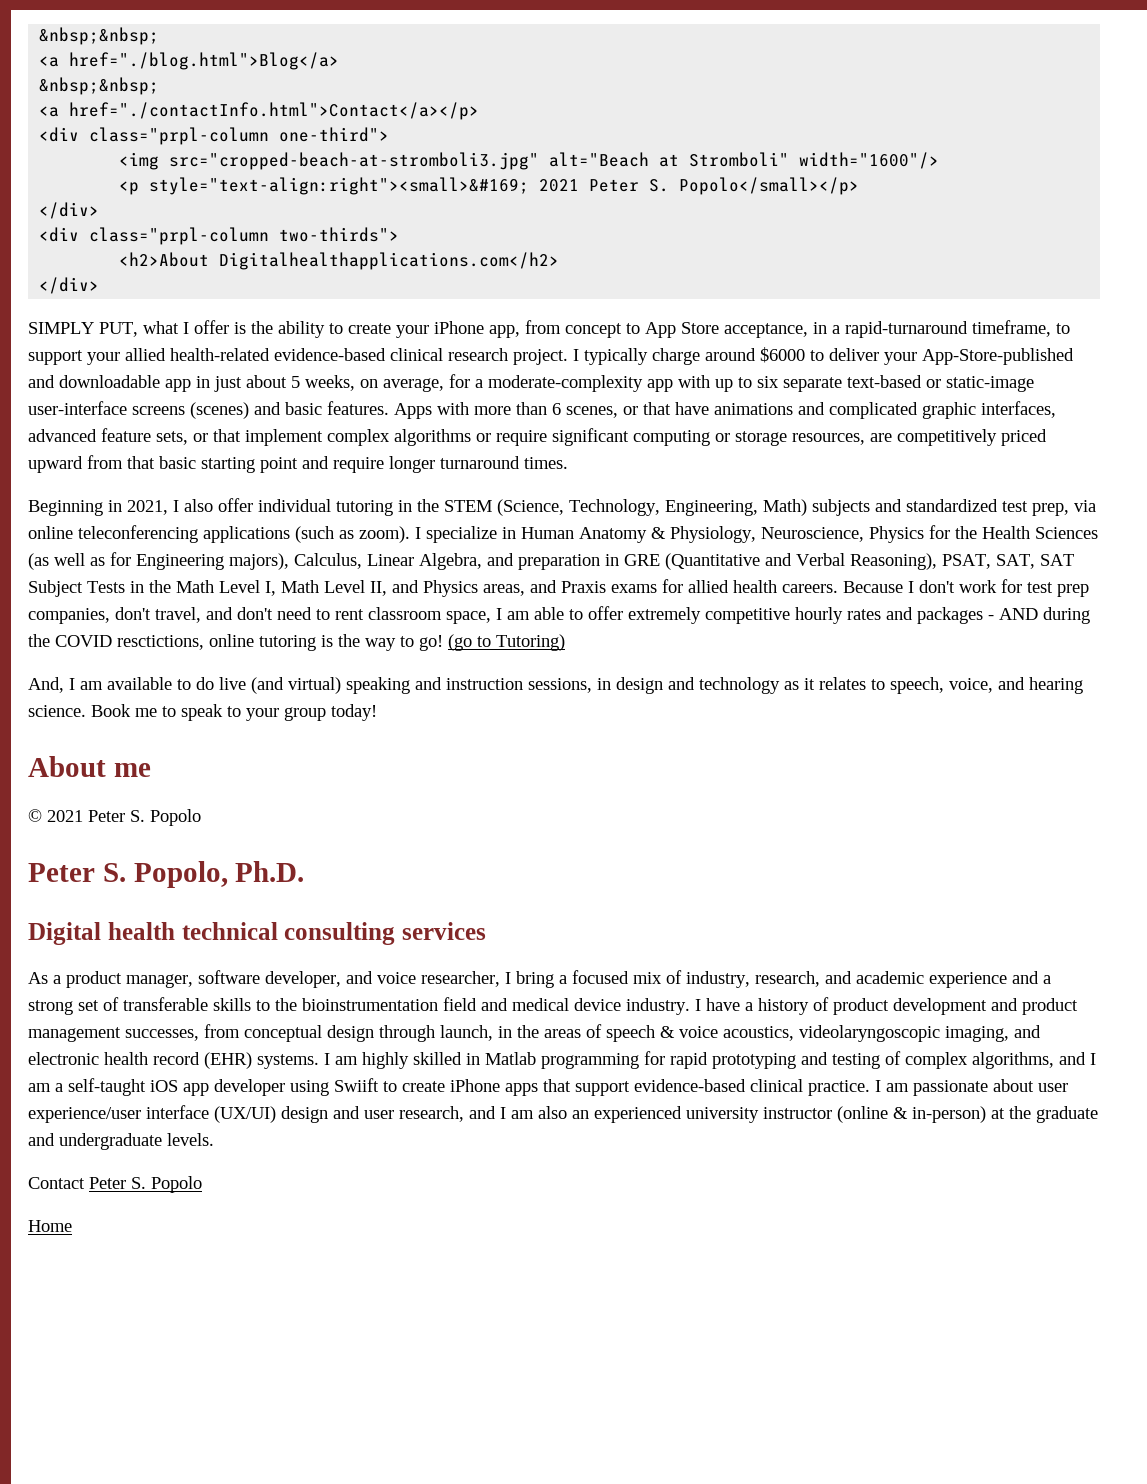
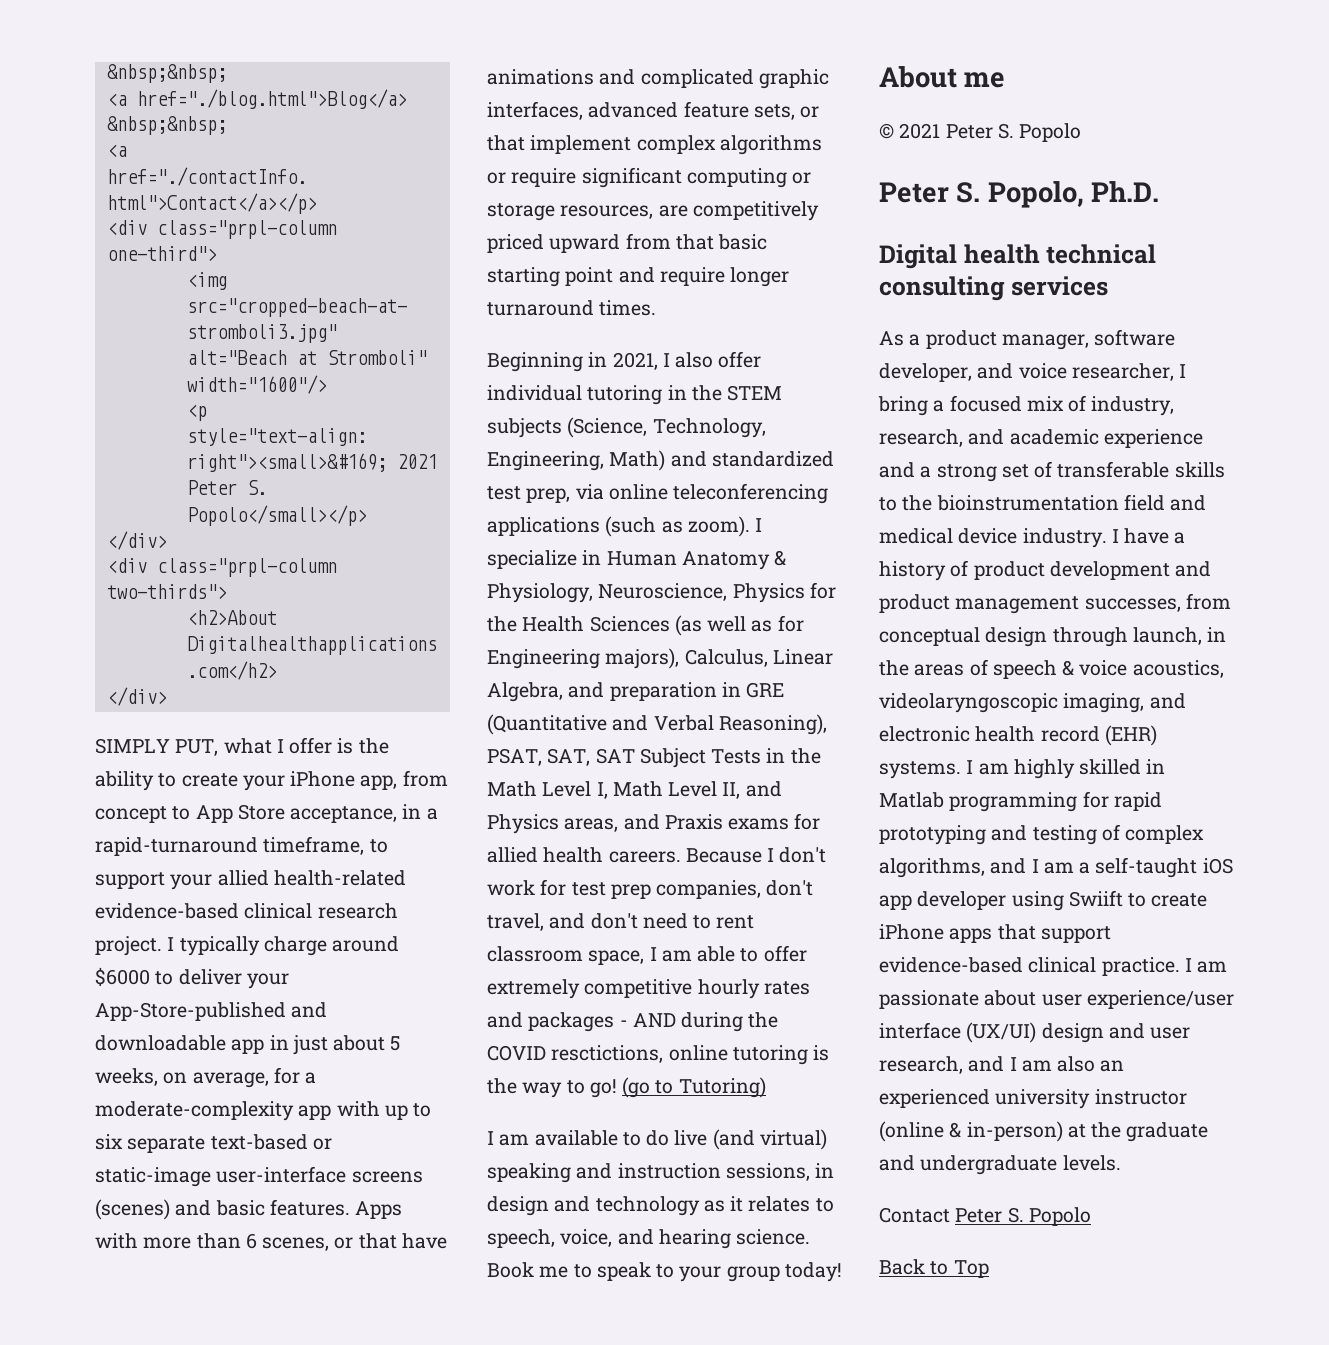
(492, 506) none -> [487,418,562,438] subjects
[812,499,870,516] subjects -> (666, 460) none
[28,677,64,693] And, -> (766, 1087) none
[28,1220,72,1232] Home -> [879,1259,989,1278] Back to Top

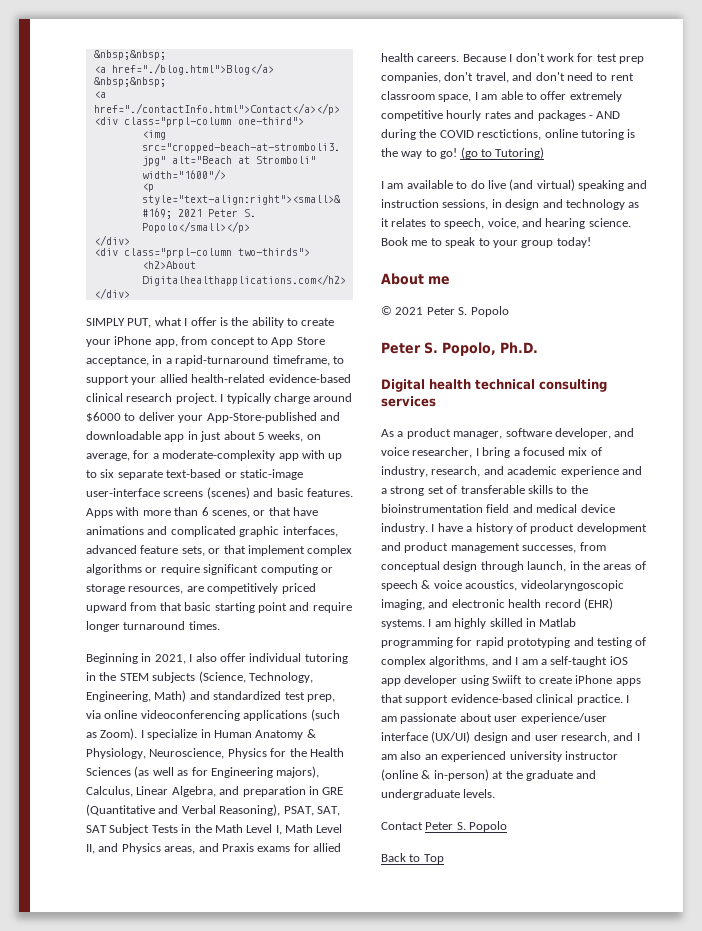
[673,483,829,504] teleconferencing -> [140,710,240,721] videoconferencing
[687,516,750,537] zoom). -> [100,728,138,740] Zoom).

